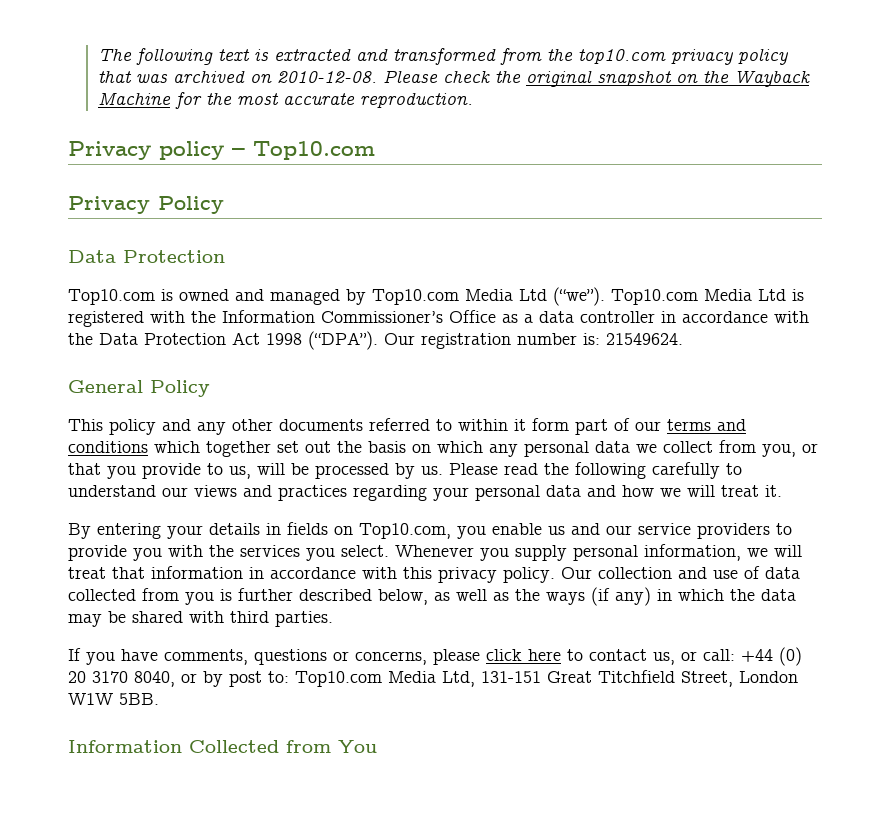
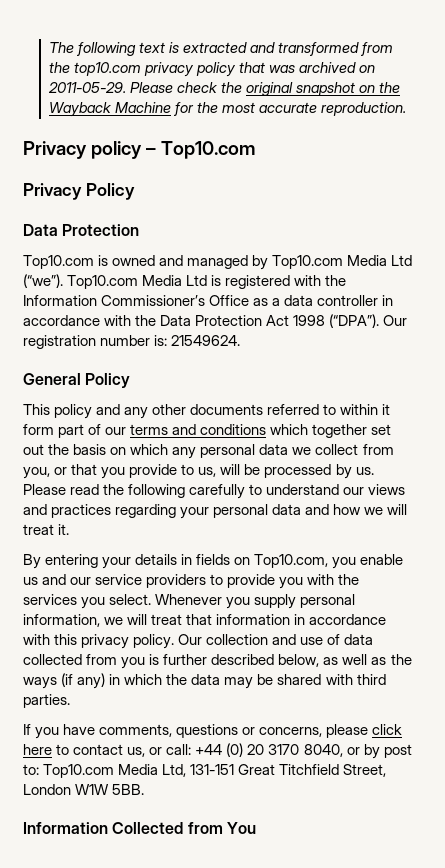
[277,71,378,83] 2010-12-08. -> [48,82,127,93] 2011-05-29.

